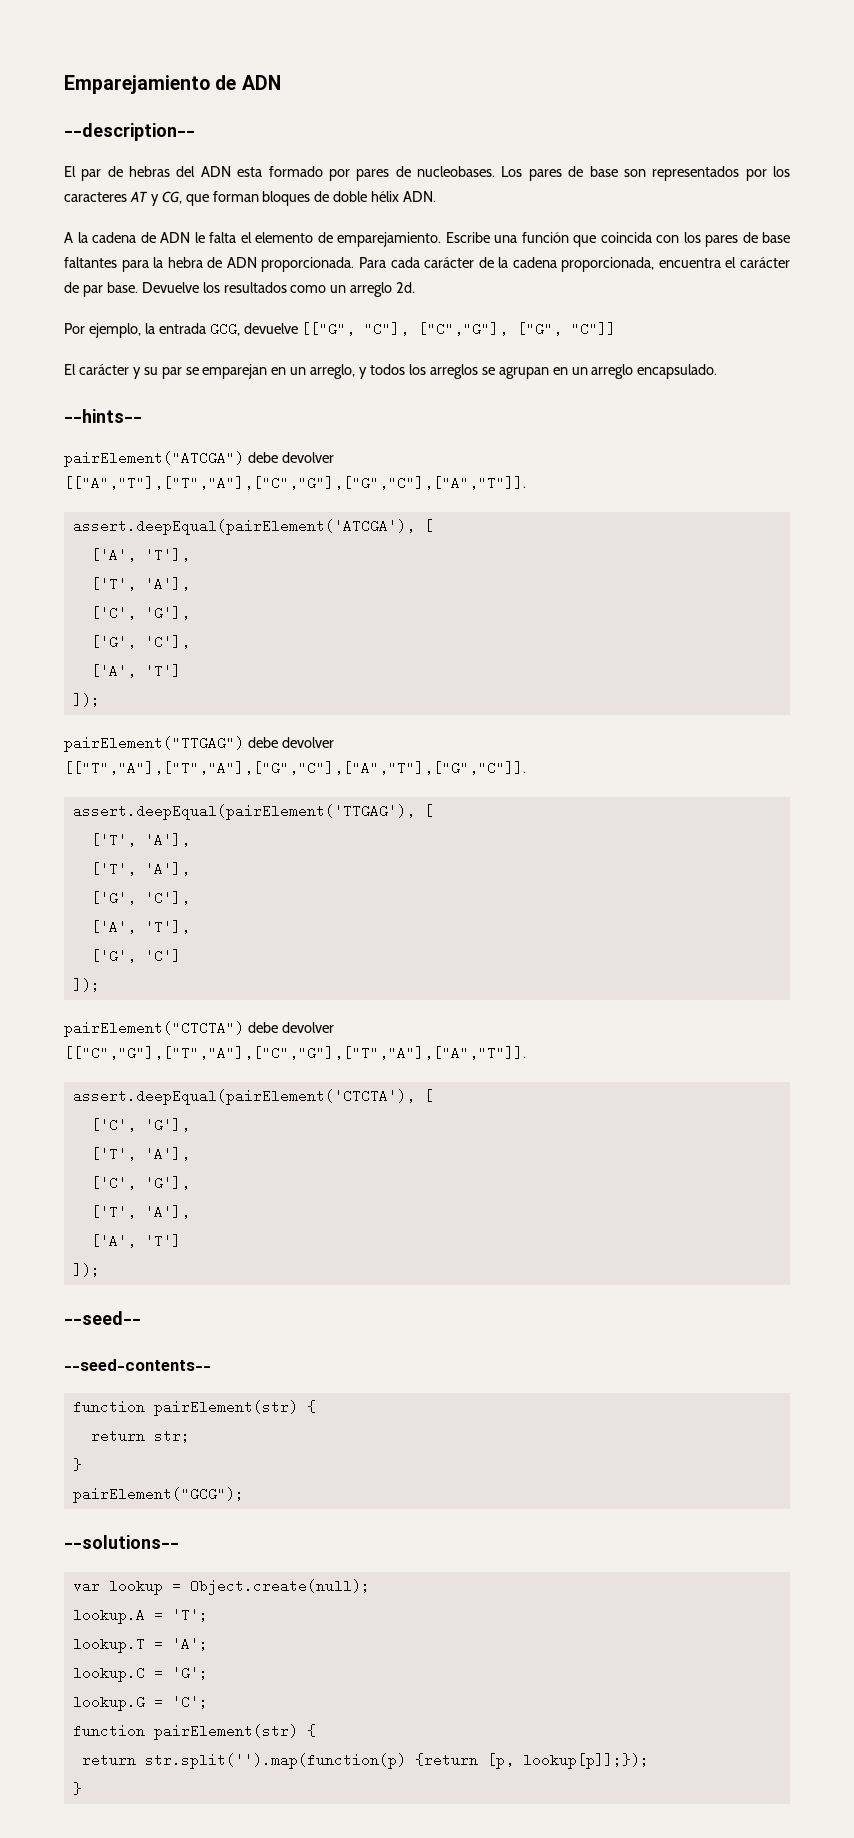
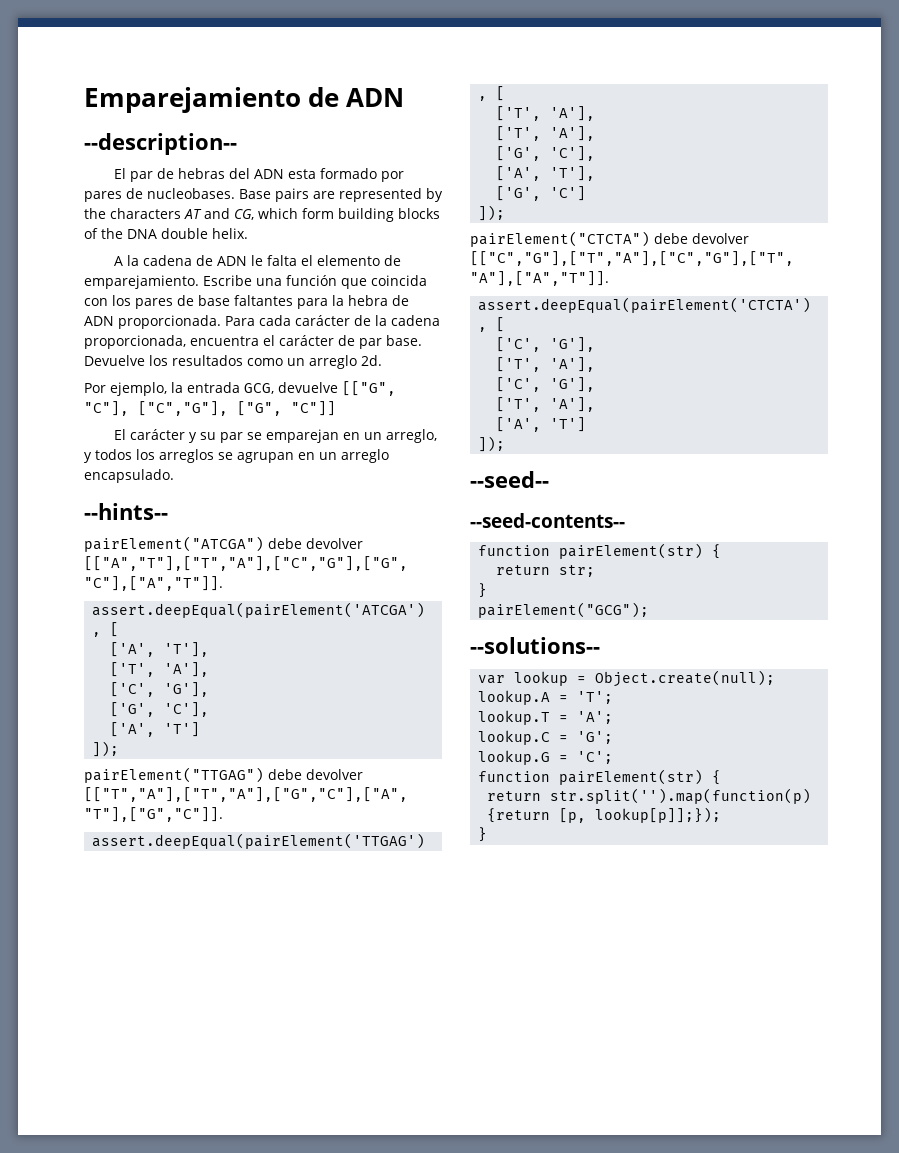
[501,166,790,181] [64,191,437,206] Los pares de base son representados por los caracteres AT y CG, que forman bloques de doble hélix ADN. -> [239,188,443,202] [84,208,440,222] [84,228,248,239] Base pairs are represented by the characters AT and CG, which form building blocks of the DNA double helix.

